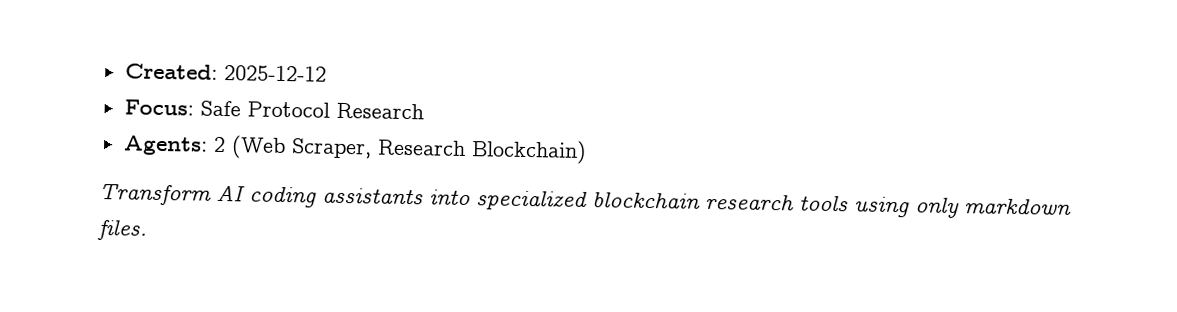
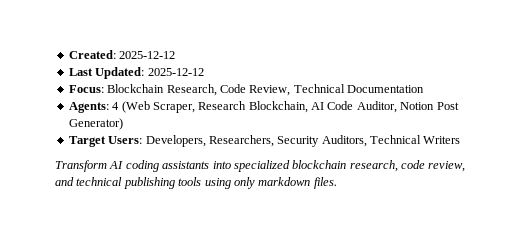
[123,99,424,120] Focus: Safe Protocol Research -> [68,67,204,79] [68,84,424,96] Last Updated: 2025-12-12 // Focus: Blockchain Research, Code Review, Technical Documentation
[213,136,226,153] 2 -> [112,102,120,110] 4
[470,139,587,164] Blockchain) -> [248,101,459,113] [68,118,123,130] [68,135,461,147] Blockchain, AI Code Auditor, Notion Post Generator) // Target Users: Developers, Researchers, Security Auditors, Technical Writers
[705,193,794,211] research -> [349,160,466,172] [55,177,175,189] research, code review, and technical publishing

